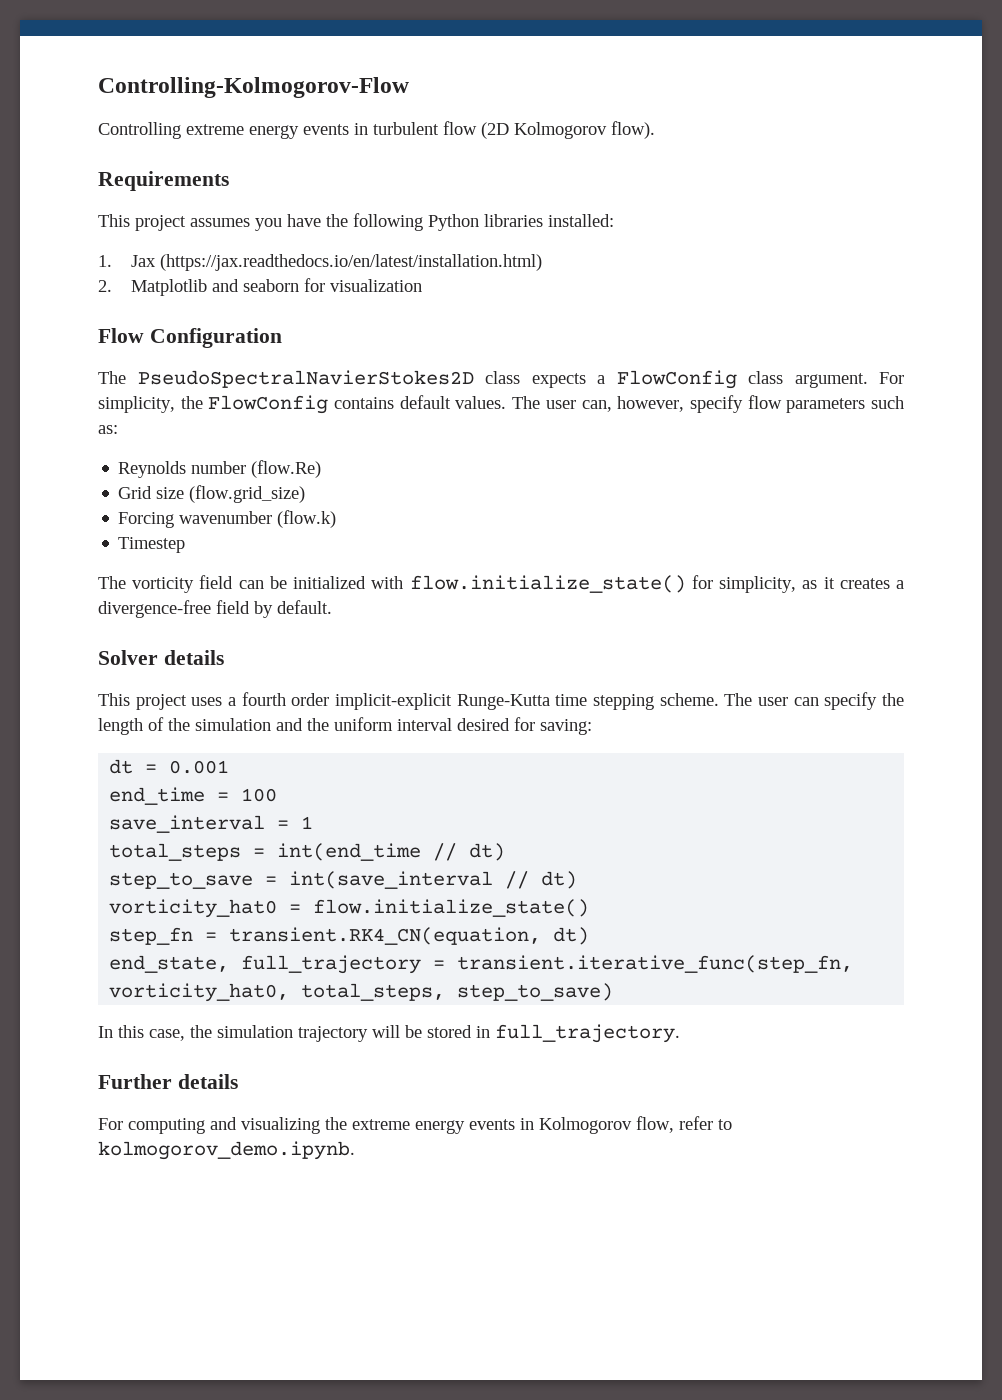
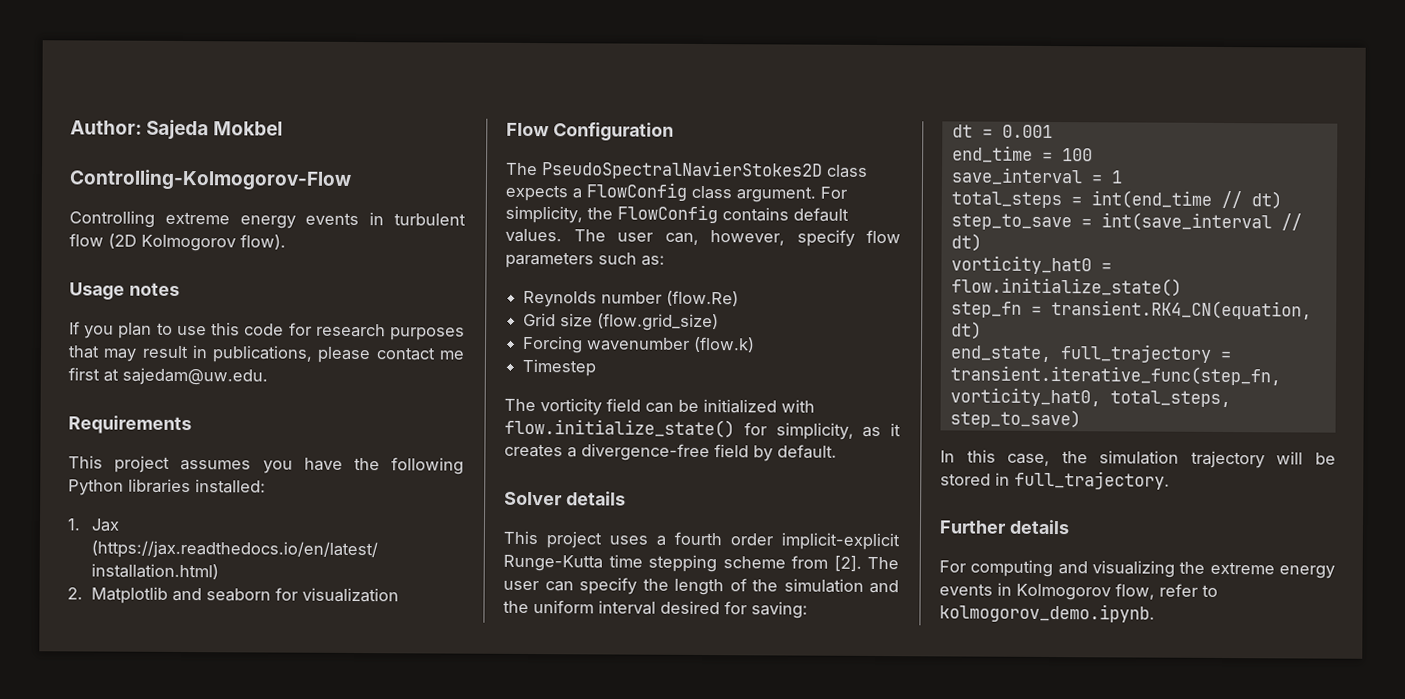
(98, 87) none -> [70,119,284,140] Author: Sajeda Mokbel //
(655, 130) none -> [69,282,180,300] [69,321,466,341] [68,345,464,364] [68,367,268,386] // Usage notes // If you plan to use this code for research purposes that may result in publications, please contact me first at sajedam@uw.edu.
[659,693,719,706] scheme. -> [722,555,862,572] scheme from [2].

